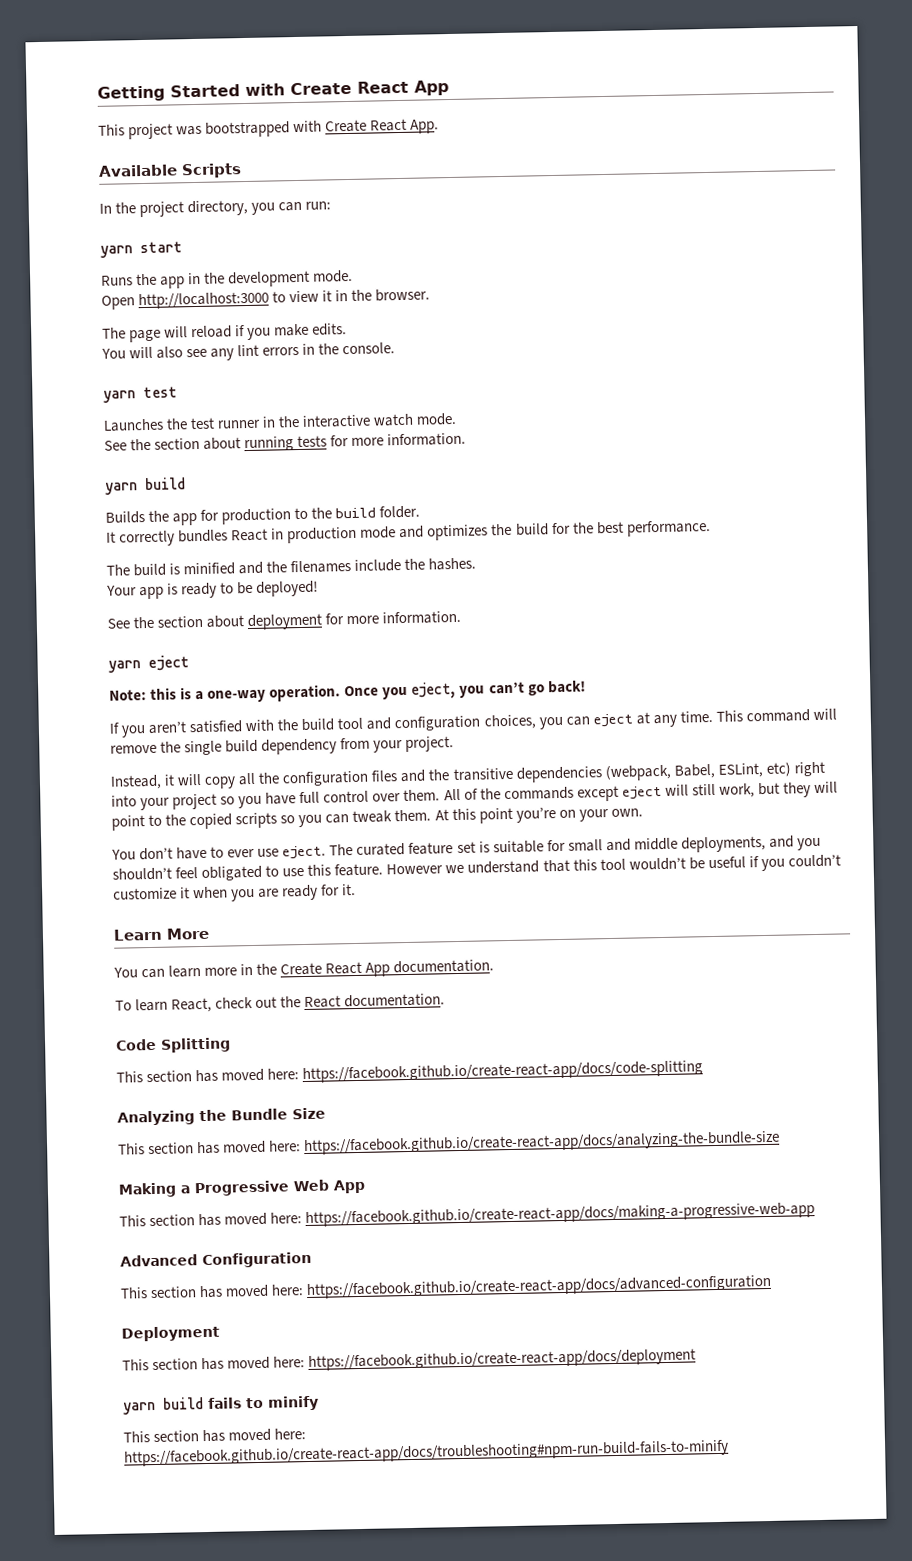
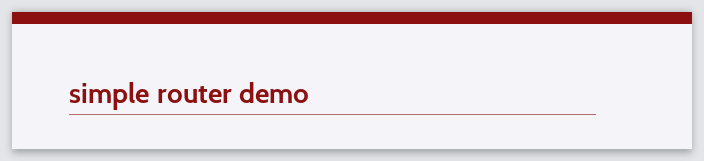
[97,80,449,102] [98,118,440,140] [98,163,242,179] [99,199,332,218] [100,241,183,258] [101,269,354,289] [101,288,431,310] [102,323,348,343] [101,342,396,361] [103,386,178,403] [103,412,458,432] [104,432,467,452] [105,477,186,495] [105,505,421,526] [106,519,711,547] [106,557,477,577] [106,580,319,600] [107,610,462,631] [108,655,190,673] [109,680,586,703] [109,708,837,738] [110,736,455,756] [110,761,825,790] [111,781,839,811] [111,807,643,831] [111,835,821,861] [112,854,841,881] [113,883,357,902] [113,927,210,941] [113,959,495,979] [115,993,446,1013] [116,1037,231,1053] [116,1060,704,1084] [117,1107,326,1126] [118,1130,781,1156] [118,1179,366,1198] [119,1202,816,1228] [120,1251,312,1269] [120,1274,773,1300] [121,1325,220,1342] [122,1348,697,1371] [123,1395,319,1415] [123,1428,307,1443] [124,1439,729,1467] Getting Started with Create React App // This project was bootstrapped with Create React App. // Available Scripts // In the project directory, you can run: // yarn start // Runs the app in the development mode. // Open http://localhost:3000 to view it in the browser. // The page will reload if you make edits. // You will also see any lint errors in the console. // yarn test // Launches the test runner in the interactive watch mode. // See the section about running tests for more information. // yarn build // Builds the app for production to the build folder. // It correctly bundles React in production mode and optimizes the build for the best performance. // The build is minified and the filenames include the hashes. // Your app is ready to be deployed! // See the section about deployment for more information. // yarn eject // Note: this is a one-way operation. Once you eject, you can’t go back! // If you aren’t satisfied with the build tool and configuration choices, you can eject at any time. This command will remove the single build dependency from your project. // Instead, it will copy all the configuration files and the transitive dependencies (webpack, Babel, ESLint, etc) right into your project so you have full control over them. All of the commands except eject will still work, but they will point to the copied scripts so you can tweak them. At this point you’re on your own. // You don’t have to ever use eject. The curated feature set is suitable for small and middle deployments, and you shouldn’t feel obligated to use this feature. However we understand that this tool wouldn’t be useful if you couldn’t customize it when you are ready for it. // Learn More // You can learn more in the Create React App documentation. // To learn React, check out the React documentation. // Code Splitting // This section has moved here: https://facebook.github.io/create-react-app/docs/code-splitting // Analyzing the Bundle Size // This section has moved here: https://facebook.github.io/create-react-app/docs/analyzing-the-bundle-size // Making a Progressive Web App // This section has moved here: https://facebook.github.io/create-react-app/docs/making-a-progressive-web-app // Advanced Configuration // This section has moved here: https://facebook.github.io/create-react-app/docs/advanced-configuration // Deployment // This section has moved here: https://facebook.github.io/create-react-app/docs/deployment // yarn build fails to minify // This section has moved here: https://facebook.github.io/create-react-app/docs/troubleshooting#npm-run-build-fails-to-minify -> [69,82,310,110] simple router demo

